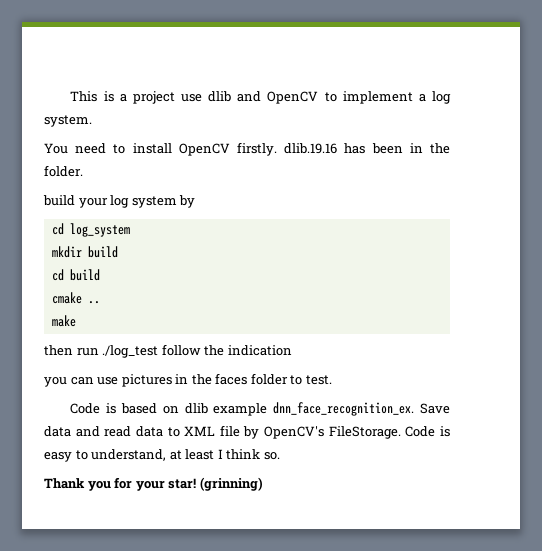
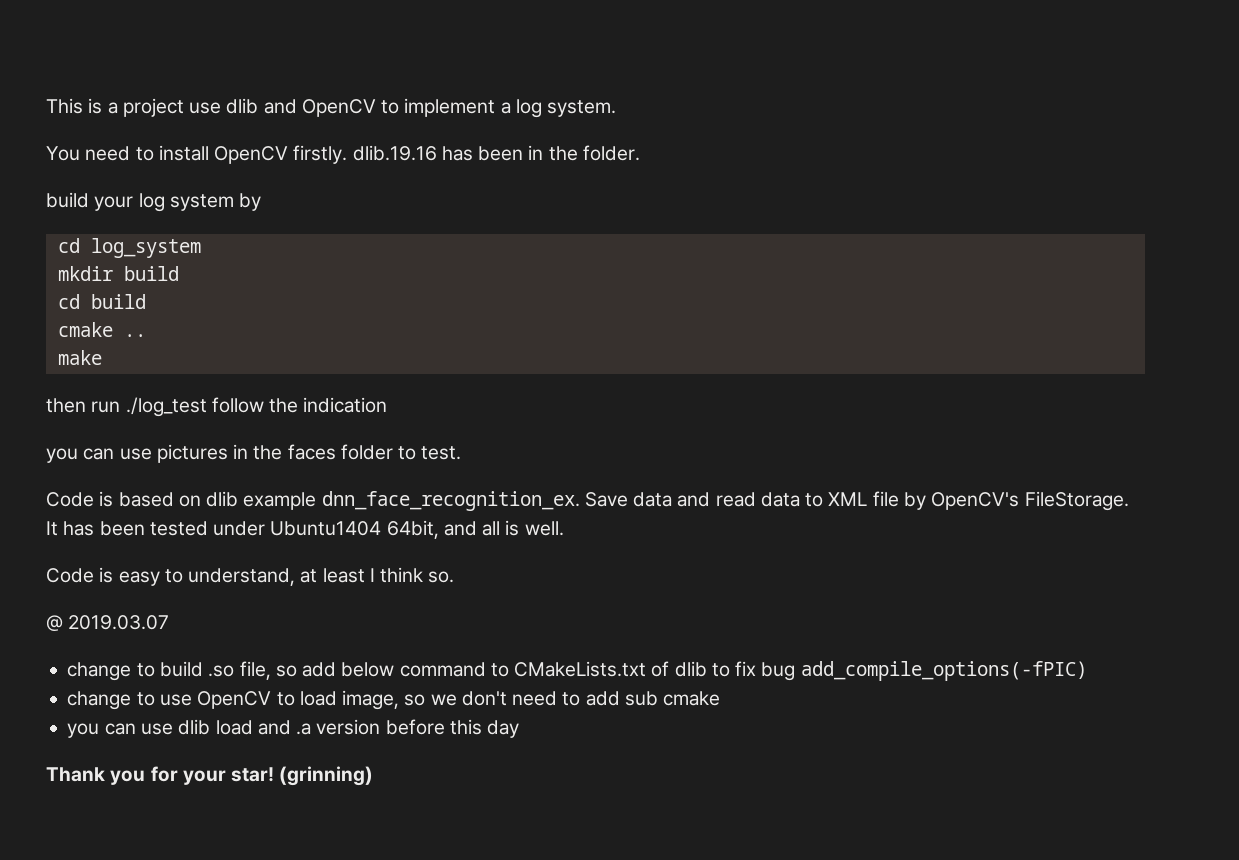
(401, 432) none -> [46,520,564,539] It has been tested under Ubuntu1404 64bit, and all is well. //
(280, 456) none -> [46,615,170,631] [67,661,1087,681] [67,690,721,710] [67,719,520,738] // @ 2019.03.07 // change to build .so file, so add below command to CMakeLists.txt of dlib to fix bug add_compile_options(-fPIC) // change to use OpenCV to load image, so we don't need to add sub cmake // you can use dlib load and .a version before this day

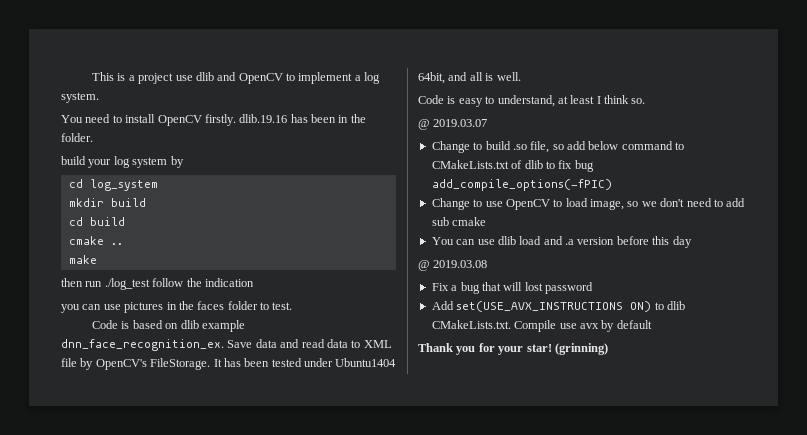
[67,662,132,681] change -> [431,141,470,153] Change
[67,691,132,710] change -> [431,198,470,210] Change
[67,723,100,738] you -> [431,237,454,245] You
(520, 729) none -> [418,260,488,271] [431,282,593,294] [431,301,685,312] [431,320,652,332] // @ 2019.03.08 // Fix a bug that will lost password // Add set(USE_AVX_INSTRUCTIONS ON) to dlib CMakeLists.txt. Compile use avx by default

